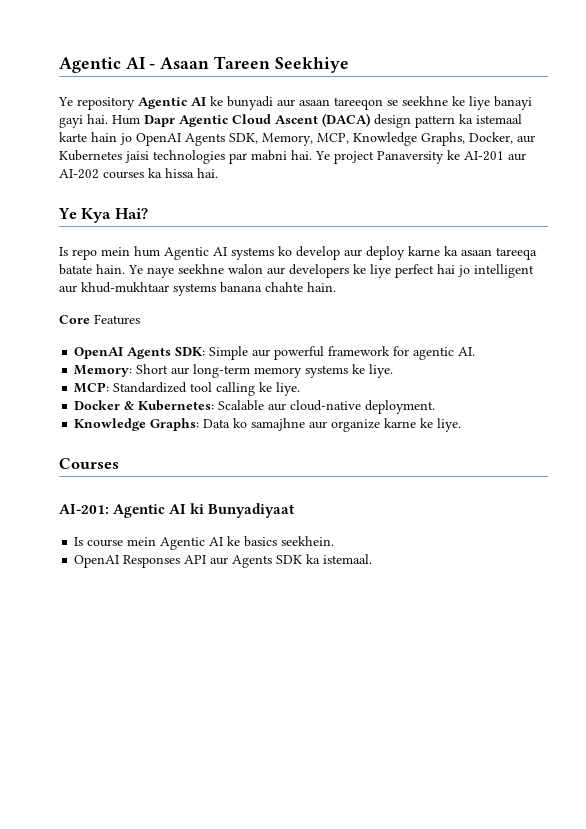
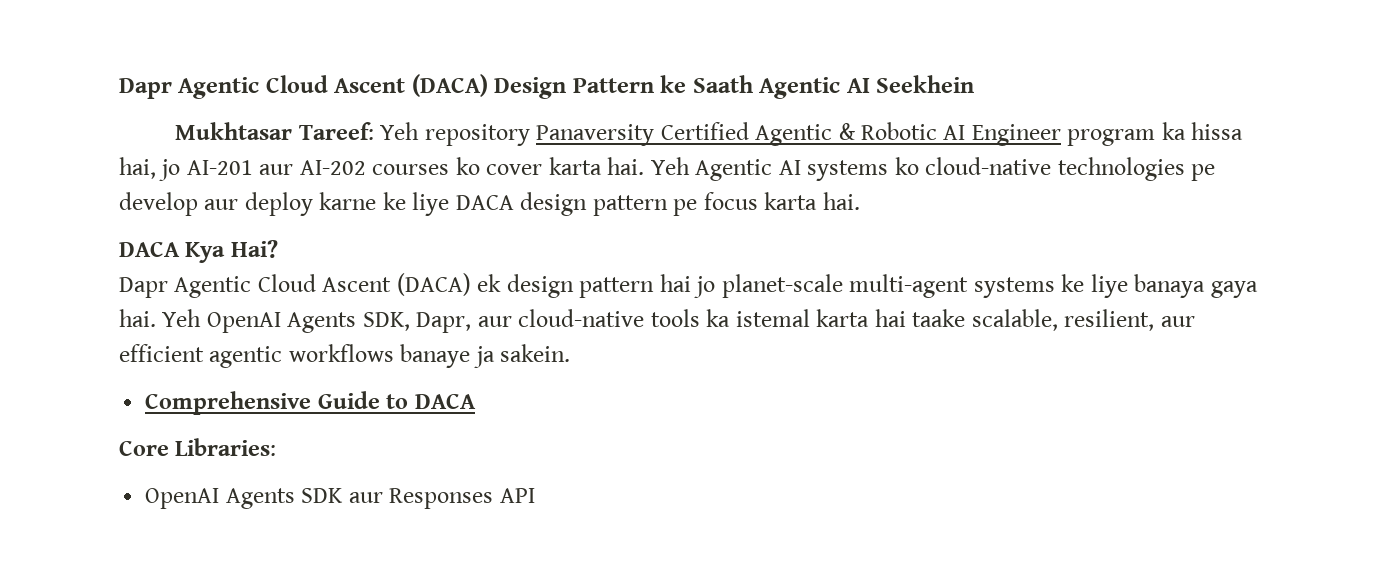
[59,56,349,73] [58,96,532,110] [59,113,522,128] [59,132,535,146] [59,150,526,164] [59,168,218,179] [58,208,148,223] [59,246,160,260] Agentic AI - Asaan Tareen Seekhiye // Ye repository Agentic AI ke bunyadi aur asaan tareeqon se seekhne ke liye banayi gayi hai. Hum Dapr Agentic Cloud Ascent (DACA) design pattern ka istemaal karte hain jo OpenAI Agents SDK, Memory, MCP, Knowledge Graphs, Docker, aur Kubernetes jaisi technologies par mabni hai. Ye project Panaversity ke AI-201 aur AI-202 courses ka hissa hai. // Ye Kya Hai? // Is repo mein hum -> [119,74,975,99] [175,122,1244,146] [119,157,690,181] Dapr Agentic Cloud Ascent (DACA) Design Pattern ke Saath Agentic AI Seekhein // Mukhtasar Tareef: Yeh repository Panaversity Certified Agentic & Robotic AI Engineer program ka hissa hai, jo AI-201 aur AI-202 courses ko cover karta hai. Yeh
(292, 251) none -> [925,157,1216,181] cloud-native technologies pe
[444,246,537,260] [59,264,534,278] [59,282,336,296] ka asaan tareeqa batate hain. Ye naye seekhne walon aur developers ke liye perfect hai jo intelligent aur khud-mukhtaar systems banana chahte hain. -> [382,192,860,216] [119,240,278,263] [119,273,1258,298] [119,309,1195,333] [119,344,571,368] [145,391,476,415] ke liye DACA design pattern pe focus karta hai. // DACA Kya Hai? // Dapr Agentic Cloud Ascent (DACA) ek design pattern hai jo planet-scale multi-agent systems ke liye banaya gaya hai. Yeh OpenAI Agents SDK, Dapr, aur cloud-native tools ka istemal karta hai taake scalable, resilient, aur efficient agentic workflows banaye ja sakein. // Comprehensive Guide to DACA
[94,314,140,325] [74,346,476,360] [74,364,394,378] [74,382,301,396] [74,400,436,414] [74,418,462,432] [59,458,119,469] [59,503,296,518] [74,536,335,550] [74,554,373,568] Features // OpenAI Agents SDK: Simple aur powerful framework for agentic AI. // Memory: Short aur long-term memory systems ke liye. // MCP: Standardized tool calling ke liye. // Docker & Kubernetes: Scalable aur cloud-native deployment. // Knowledge Graphs: Data ko samajhne aur organize karne ke liye. // Courses // AI-201: Agentic AI ki Bunyadiyaat // Is course mein Agentic AI ke basics seekhein. // OpenAI Responses API aur Agents SDK ka istemaal. -> [175,438,277,456] [145,488,535,509] Libraries: // OpenAI Agents SDK aur Responses API

